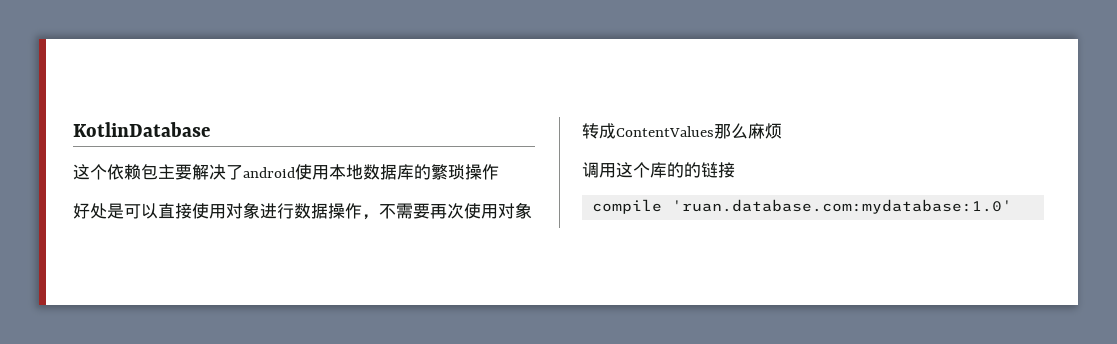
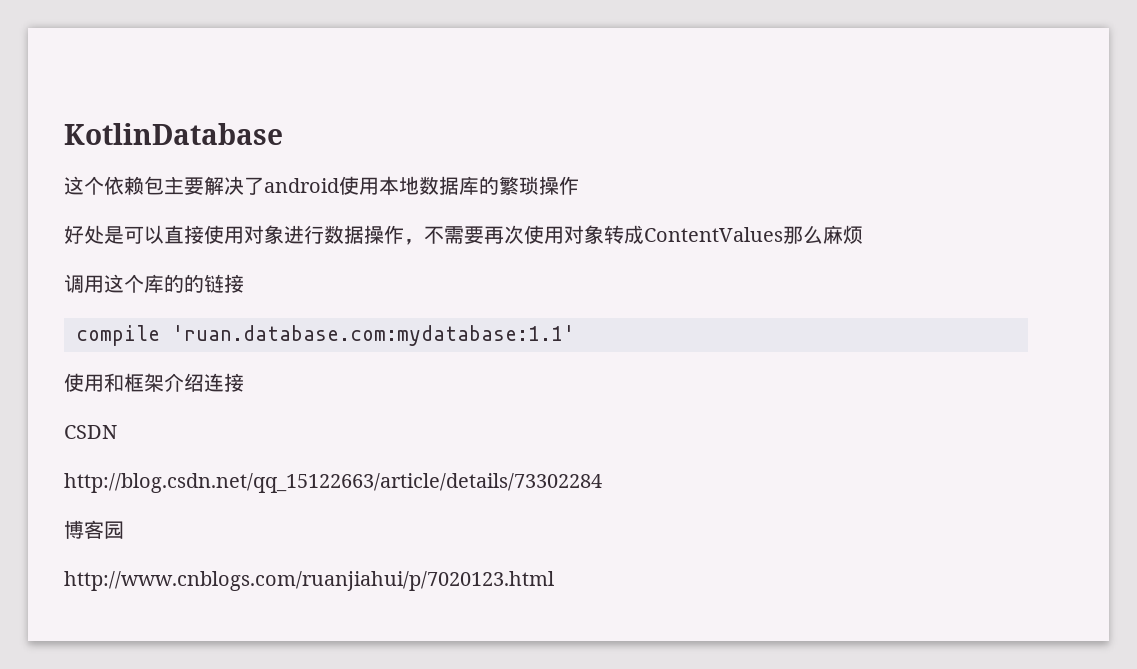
[672,199,1013,214] 'ruan.database.com:mydatabase:1.0' -> [172,325,575,346] [64,373,244,392] [64,425,117,439] [64,473,602,493] [64,520,124,539] [64,571,554,591] 'ruan.database.com:mydatabase:1.1' // 使用和框架介绍连接 // CSDN // http://blog.csdn.net/qq_15122663/article/details/73302284 // 博客园 // http://www.cnblogs.com/ruanjiahui/p/7020123.html

